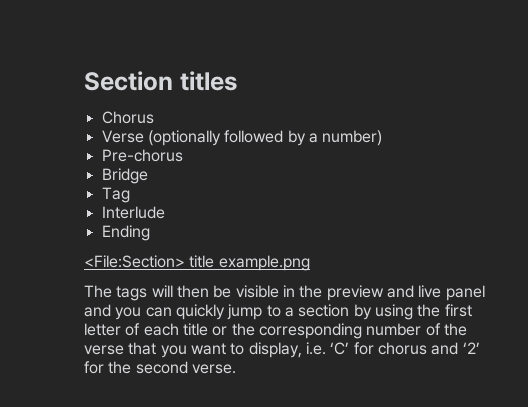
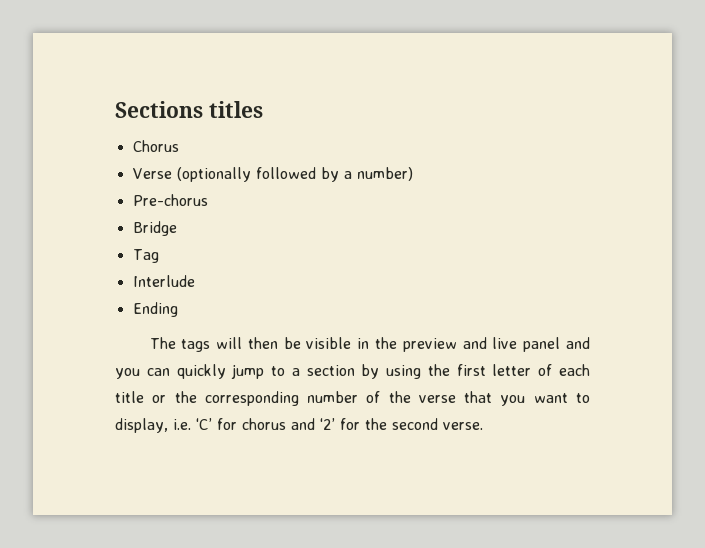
[84,71,173,91] Section -> [115,101,203,118] Sections
[84,255,310,271] // <File:Section> title example.png -> (178, 309) none

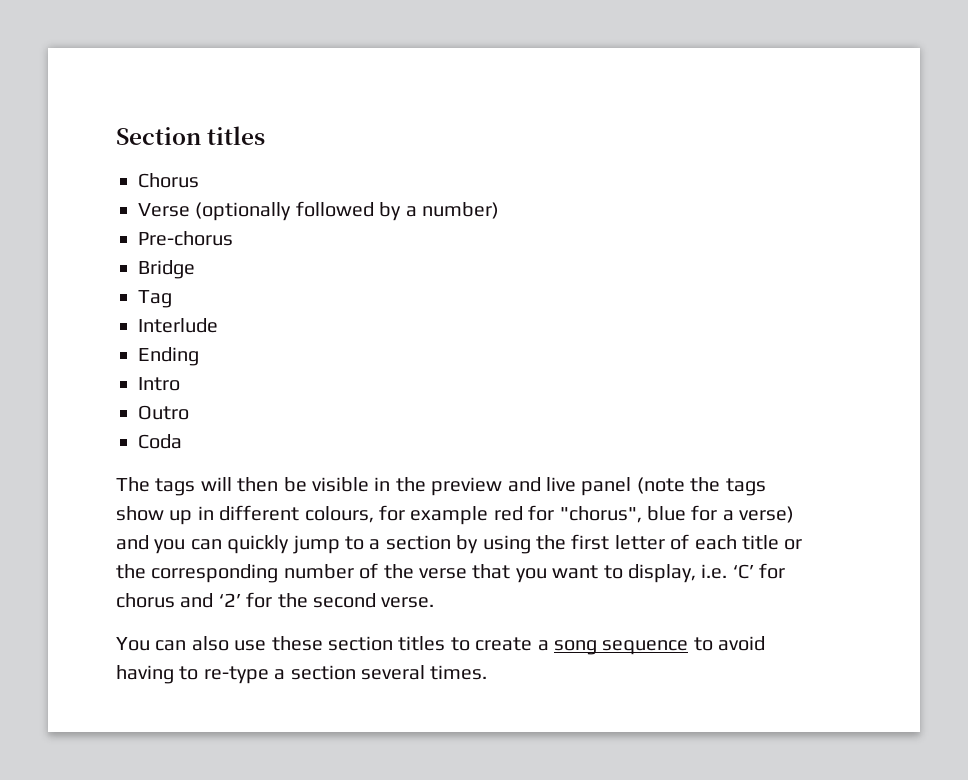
[115,101,203,118] Sections -> [116,127,201,145] Section
(178, 309) none -> [138,377,180,391] [138,405,189,420] [138,434,182,449] // Intro // Outro // Coda
(561, 344) none -> [636,477,766,496] [116,505,795,525] (note the tags show up in different colours, for example red for "chorus", blue for a verse)
(483, 426) none -> [116,636,766,655] [116,665,488,684] // You can also use these section titles to create a song sequence to avoid having to re-type a section several times.

